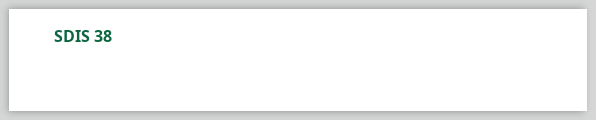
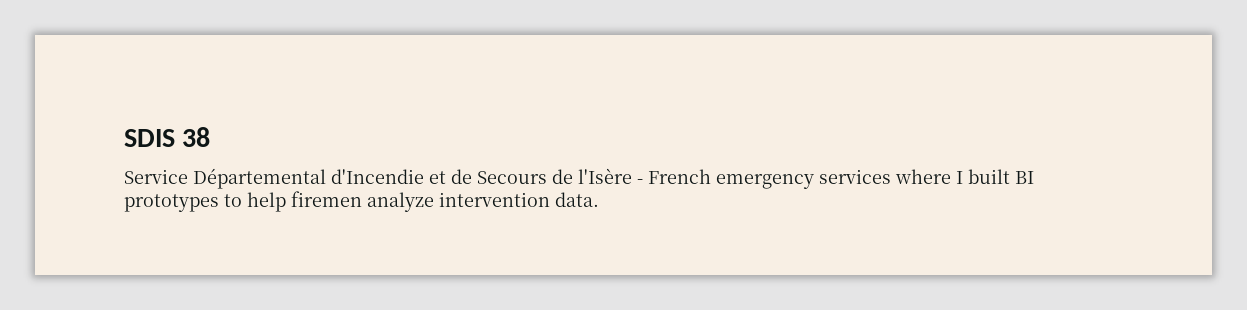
(113, 36) none -> [124,168,1034,189] [124,191,599,212] // Service Départemental d'Incendie et de Secours de l'Isère - French emergency services where I built BI prototypes to help firemen analyze intervention data.

